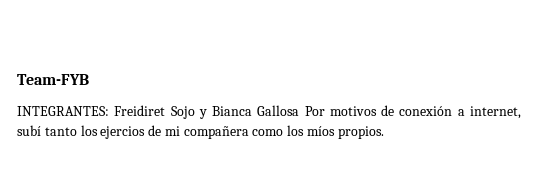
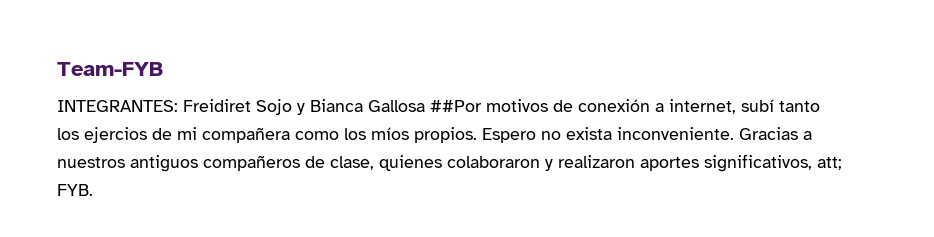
[304,106,325,116] Por -> [430,100,482,112] ##Por
(384, 132) none -> [482,127,812,143] [57,154,842,172] [57,184,93,196] Espero no exista inconveniente. Gracias a nuestros antiguos compañeros de clase, quienes colaboraron y realizaron aportes significativos, att; FYB.

